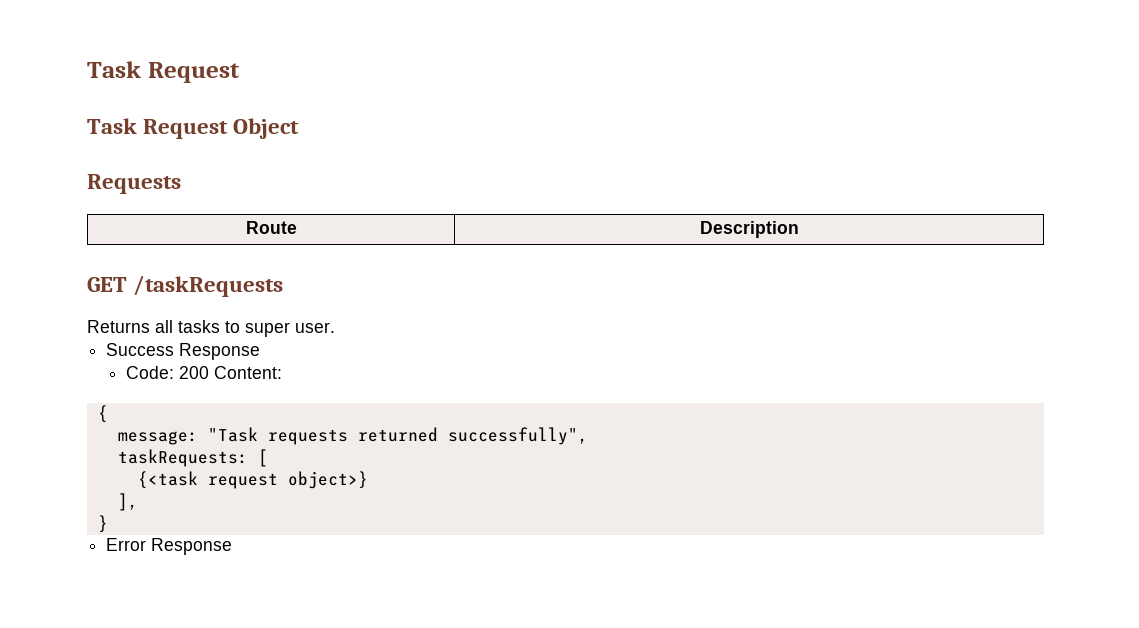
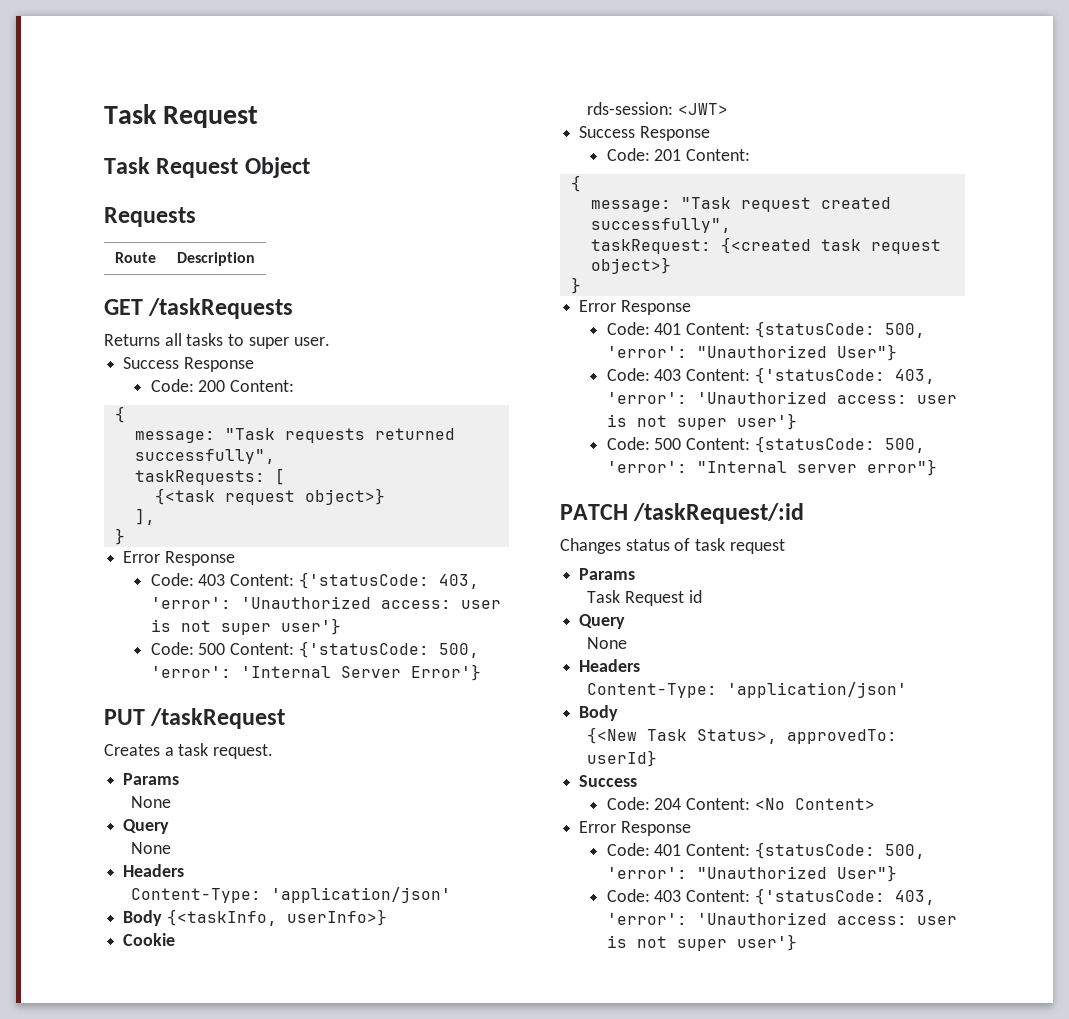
(233, 546) none -> [150,572,479,589] [150,596,501,609] [150,618,341,635] [150,641,479,658] [150,664,481,681] [104,708,286,729] [104,743,274,759] [123,773,180,785] [131,796,172,808] [123,819,170,834] [131,842,172,854] [123,864,185,877] [131,887,452,903] [123,909,387,926] [123,933,176,946] [587,102,728,115] [579,126,710,141] [606,148,750,161] [570,175,581,192] [590,197,891,212] [590,218,731,233] [590,237,941,254] [590,257,671,274] [570,277,581,294] [579,300,691,315] [606,321,925,338] [606,344,897,361] [606,367,935,384] [606,391,957,404] [606,413,797,430] [606,436,925,453] [606,459,937,476] [560,503,805,524] [560,538,785,554] [579,568,636,580] [587,590,702,606] [579,614,626,629] [587,637,628,649] [579,659,641,672] [587,682,908,698] [579,705,619,721] [587,727,898,744] [587,750,658,767] [579,775,638,787] [606,797,875,810] [579,821,691,836] [606,842,925,859] [606,865,897,882] [606,888,935,905] [606,912,957,925] [606,934,797,951] // Code: 403 Content: {'statusCode: 403, 'error': 'Unauthorized access: user is not super user'} // Code: 500 Content: {'statusCode: 500, 'error': 'Internal Server Error'} // PUT /taskRequest // Creates a task request. // Params // None // Query // None // Headers // Content-Type: 'application/json' // Body {<taskInfo, userInfo>} // Cookie // rds-session: <JWT> // Success Response // Code: 201 Content: // { // message: "Task request created successfully", // taskRequest: {<created task request object>} // } // Error Response // Code: 401 Content: {statusCode: 500, 'error': "Unauthorized User"} // Code: 403 Content: {'statusCode: 403, 'error': 'Unauthorized access: user is not super user'} // Code: 500 Content: {statusCode: 500, 'error': "Internal server error"} // PATCH /taskRequest/:id // Changes status of task request // Params // Task Request id // Query // None // Headers // Content-Type: 'application/json' // Body // {<New Task Status>, approvedTo: userId} // Success // Code: 204 Content: <No Content> // Error Response // Code: 401 Content: {statusCode: 500, 'error': "Unauthorized User"} // Code: 403 Content: {'statusCode: 403, 'error': 'Unauthorized access: user is not super user'}

